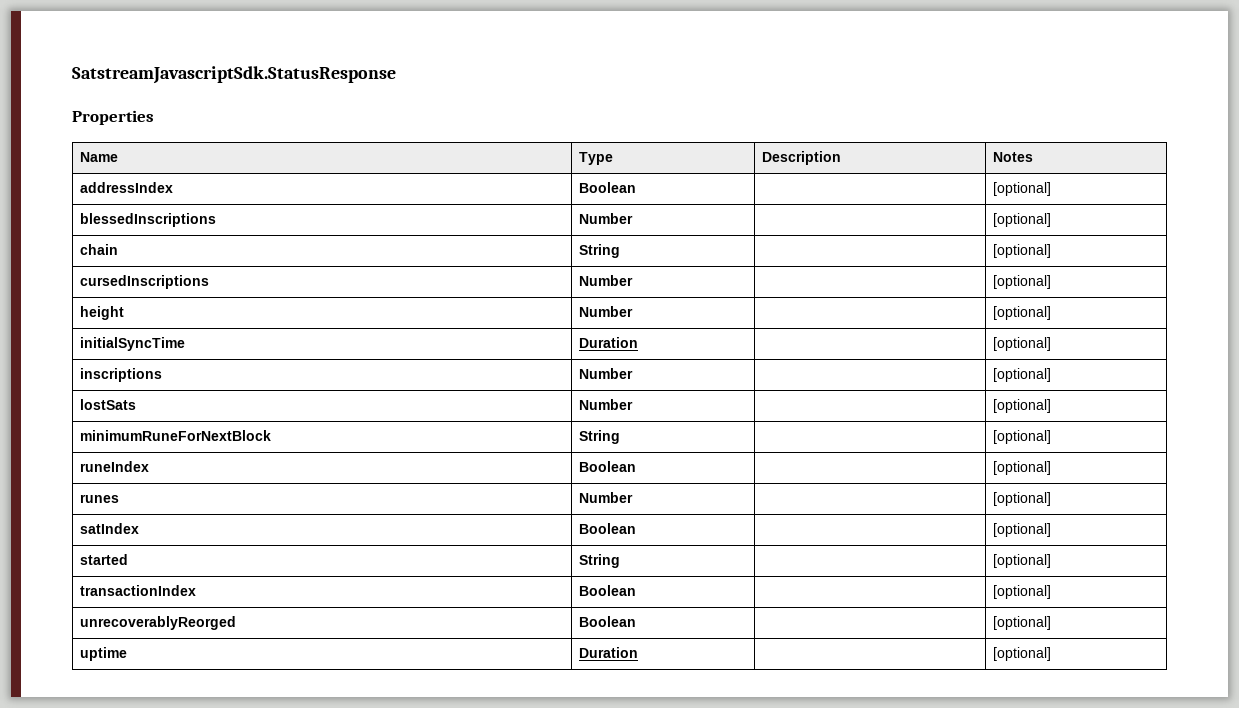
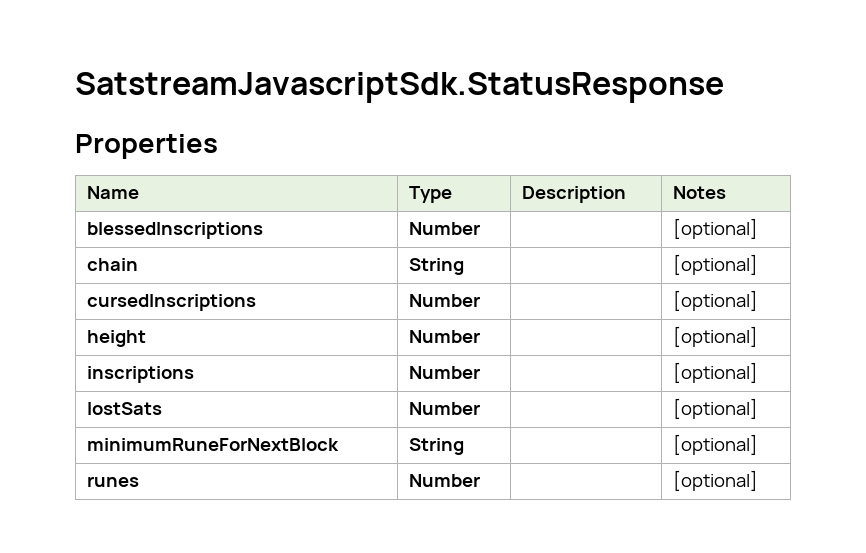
[80,182,174,193] [579,182,637,193] [993,182,1052,196] // addressIndex | Boolean | | [optional] -> (727, 192) none
[80,337,186,351] [579,337,639,348] [993,337,1052,351] // initialSyncTime | Duration | | [optional] -> (759, 336) none
[80,461,150,472] [579,461,637,472] [993,461,1052,475] // runeIndex | Boolean | | [optional] -> (759, 444) none
[80,523,140,534] [579,523,637,534] [993,523,1052,537] [80,554,129,565] [579,554,621,568] [993,554,1052,568] [80,585,197,596] [579,585,637,596] [993,585,1052,599] [80,616,237,630] [579,616,637,627] [993,616,1052,630] [80,647,128,661] [579,647,639,658] [993,647,1052,661] // satIndex | Boolean | | [optional] // started | String | | [optional] // transactionIndex | Boolean | | [optional] // unrecoverablyReorged | Boolean | | [optional] // uptime | Duration | | [optional] -> (759, 480) none

